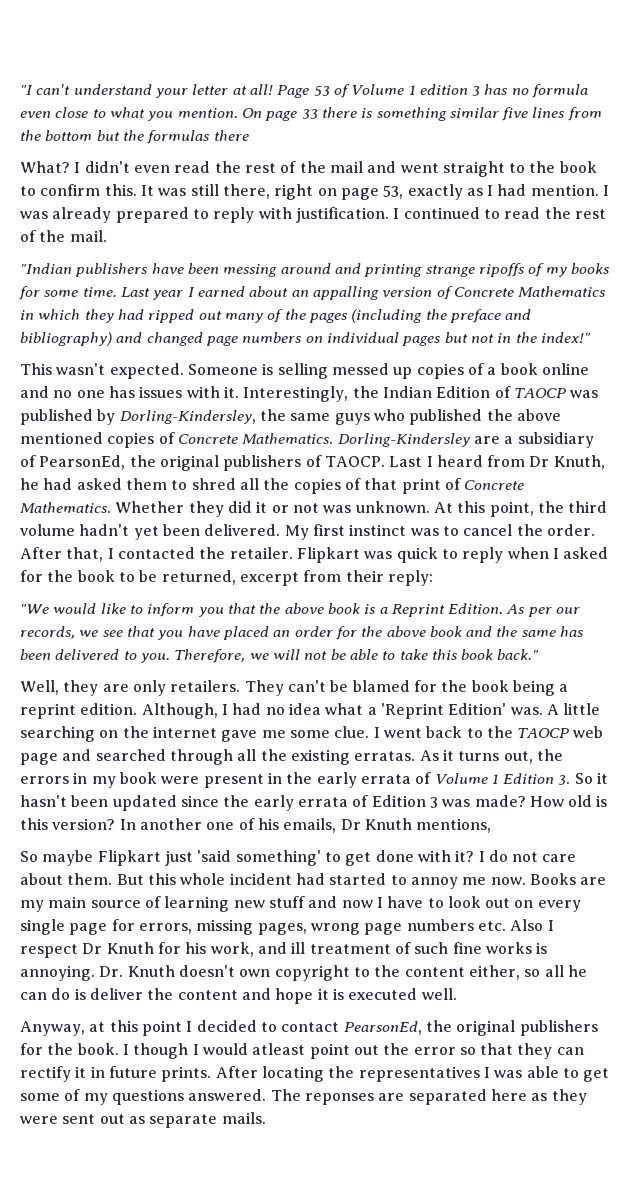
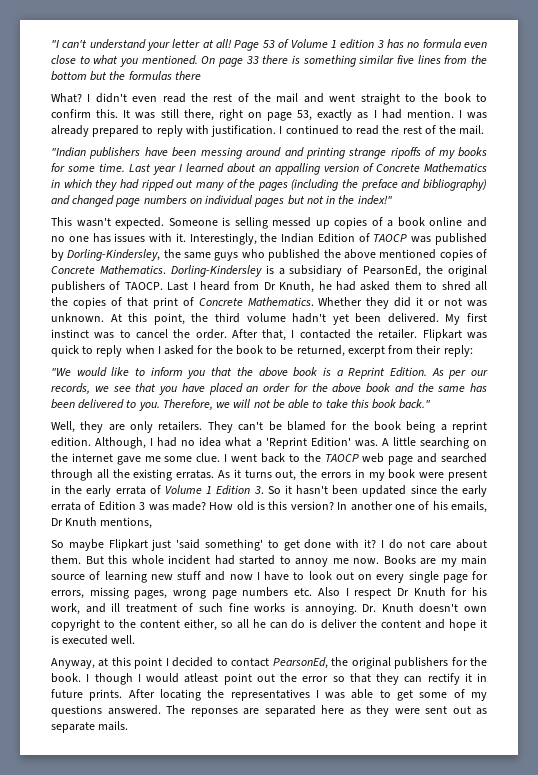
[177,108,238,118] mention. -> [141,55,198,65] mentioned.
[197,286,245,297] earned -> [186,163,224,173] learned
[473,436,500,444] are -> [265,265,274,274] is

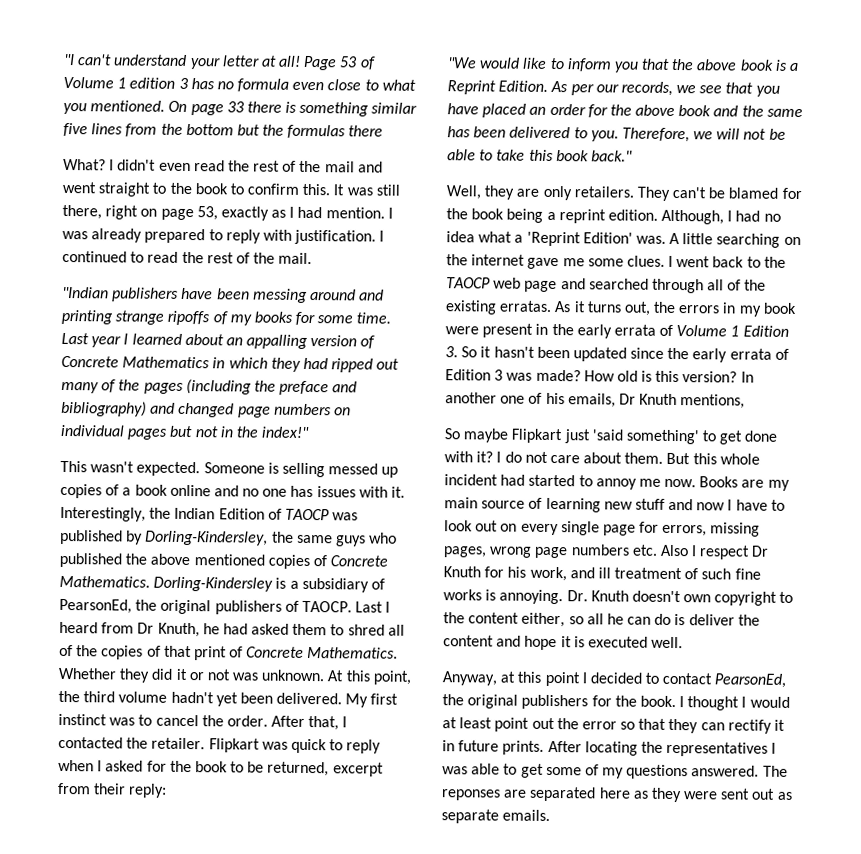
(487, 286) none -> [59,644,73,657] of
[196,453,221,462] clue. -> [626,255,665,267] clues.
(109, 474) none -> [727,279,742,291] of
[94,673,133,685] though -> [687,696,740,711] thought
[184,673,219,683] atleast -> [442,717,493,729] at least
[98,721,129,731] mails. -> [502,809,551,821] emails.

